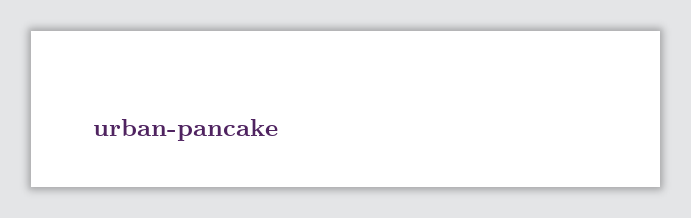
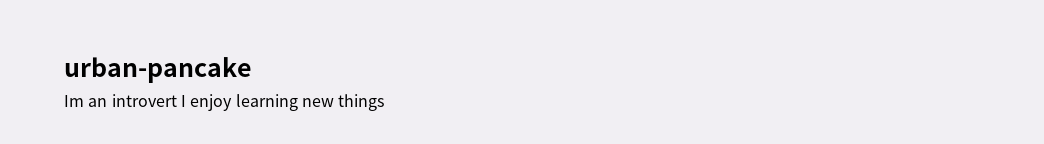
(278, 130) none -> [64,94,385,111] // Im an introvert I enjoy learning new things

